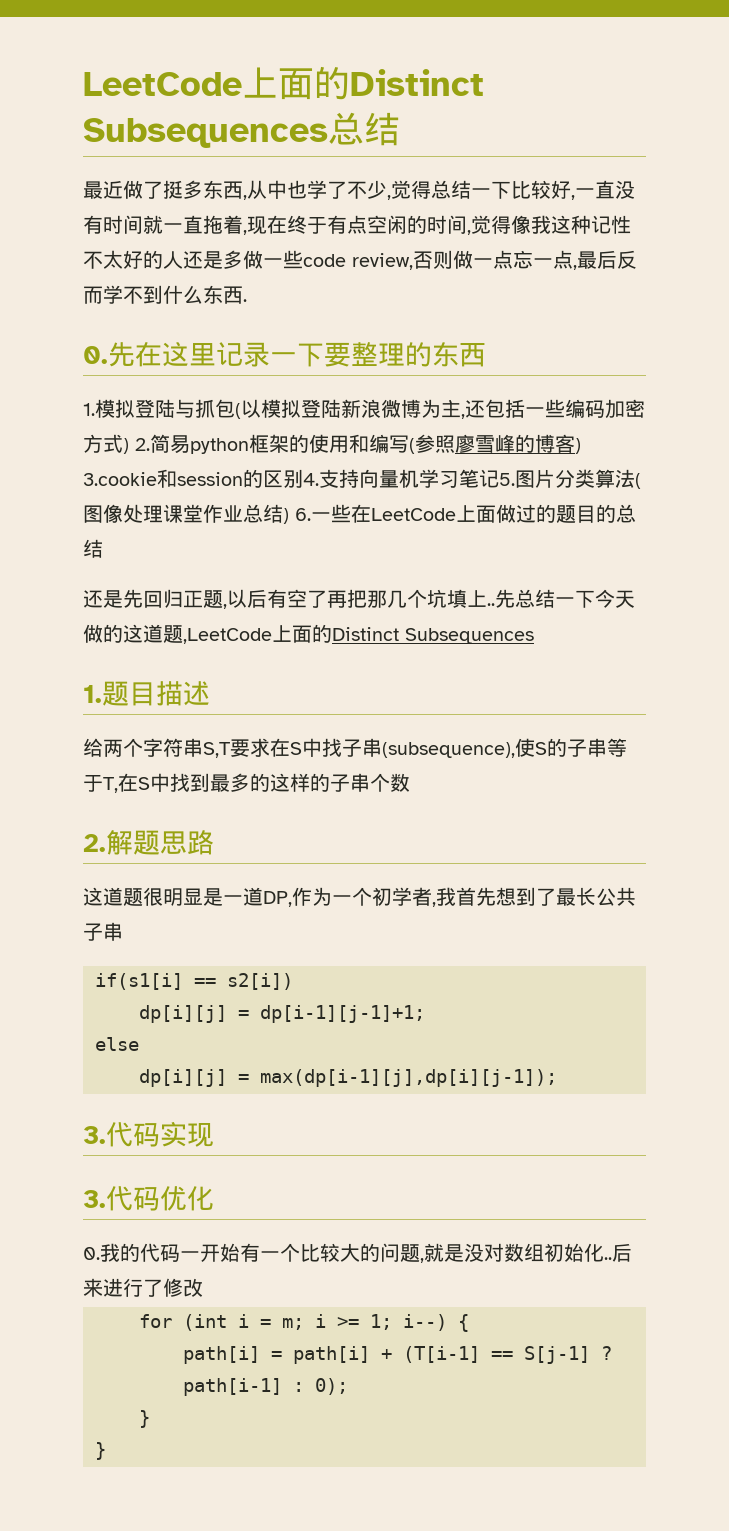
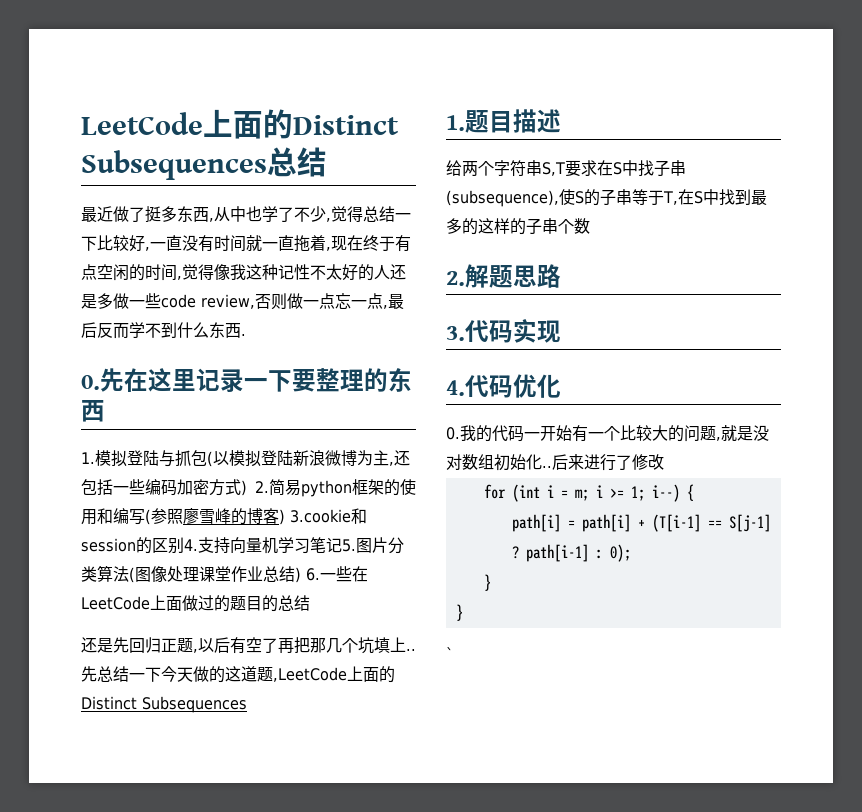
[83,887,636,907] [83,922,123,941] [95,973,293,990] [139,1005,425,1023] [95,1037,139,1051] [139,1069,557,1087] // 这道题很明显是一道DP,作为一个初学者,我首先想到了最长公共子串 // if(s1[i] == s2[i]) // dp[i][j] = dp[i-1][j-1]+1; // else // dp[i][j] = max(dp[i-1][j],dp[i][j-1]); -> (561, 276) none
[83,1190,106,1208] 3. -> [446,380,465,396] 4.
(106, 1451) none -> [446,647,453,660] // `

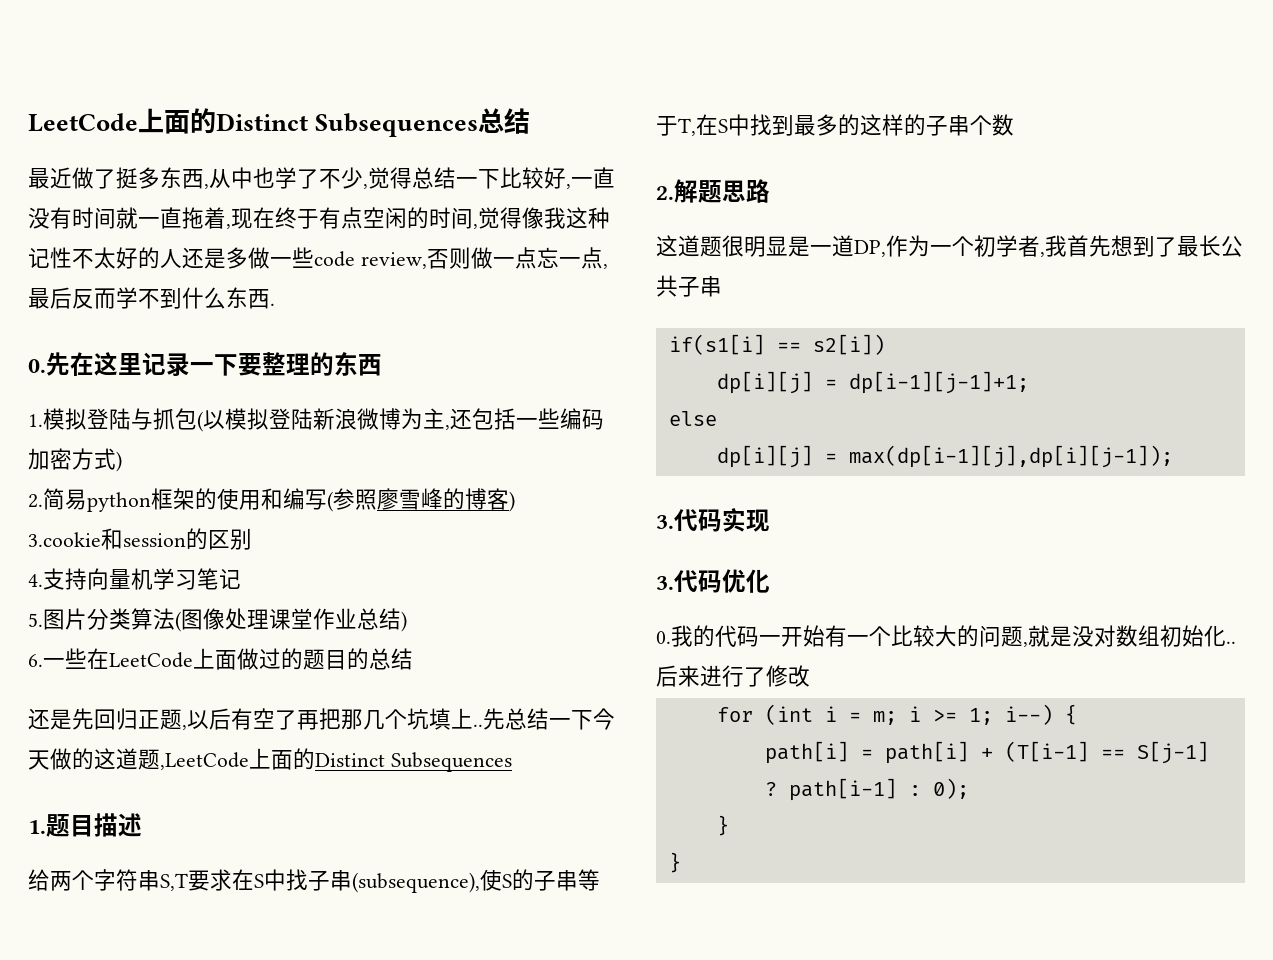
(247, 488) none -> (122, 461) //
(285, 517) none -> (515, 501) //
(184, 545) none -> (252, 539) //
(342, 545) none -> (241, 578) //
(301, 575) none -> (407, 621) //
(561, 276) none -> [656,235,1243,257] [656,275,722,297] [668,334,885,355] [716,371,1029,394] [668,411,717,426] [716,445,1173,468] // 这道题很明显是一道DP,作为一个初学者,我首先想到了最长公共子串 // if(s1[i] == s2[i]) // dp[i][j] = dp[i-1][j-1]+1; // else // dp[i][j] = max(dp[i-1][j],dp[i][j-1]);
[446,380,465,396] 4. -> [656,576,674,590] 3.
[446,647,453,660] // ` -> (681, 862) none

